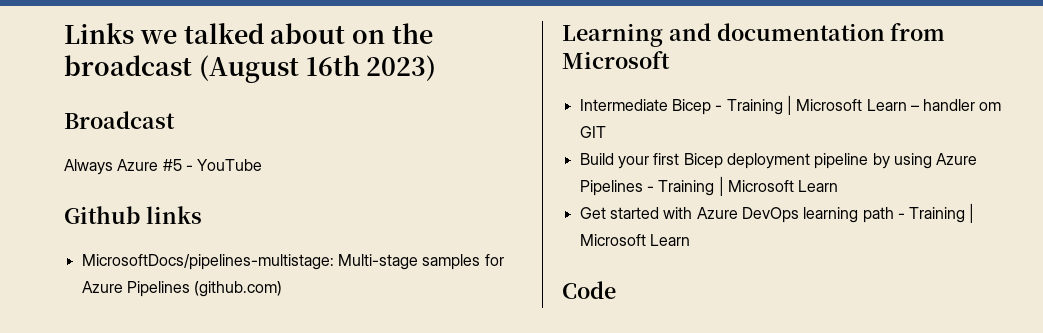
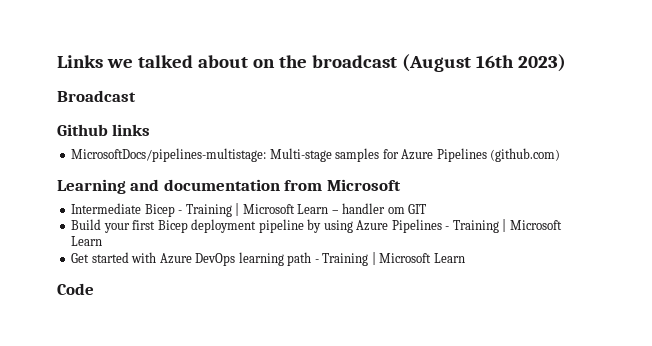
[64,159,263,175] // Always Azure #5 - YouTube -> (136, 96) none

